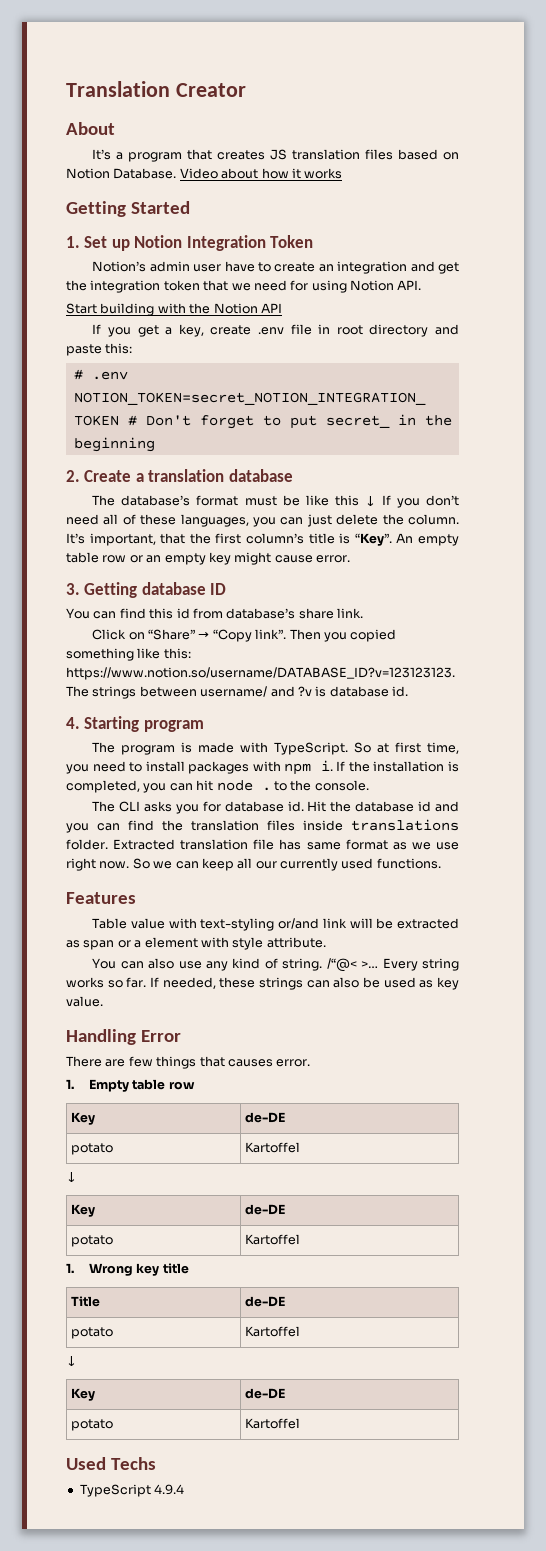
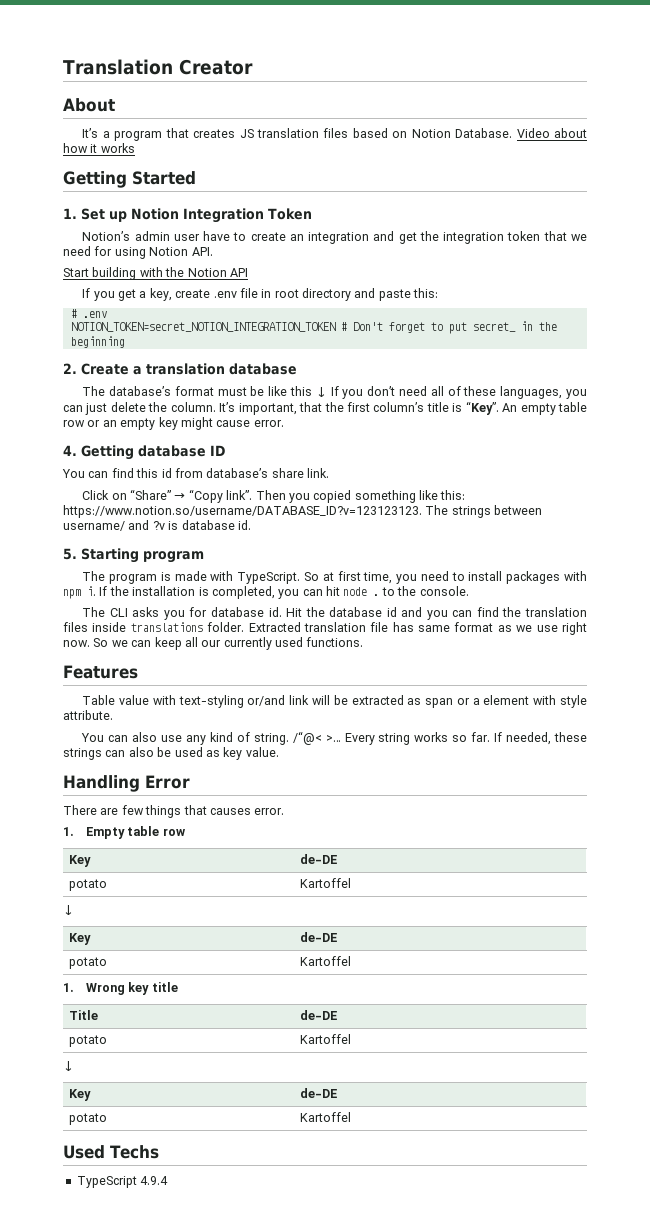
[66,583,80,595] 3. -> [63,445,77,456] 4.
[66,717,80,729] 4. -> [63,548,77,560] 5.

